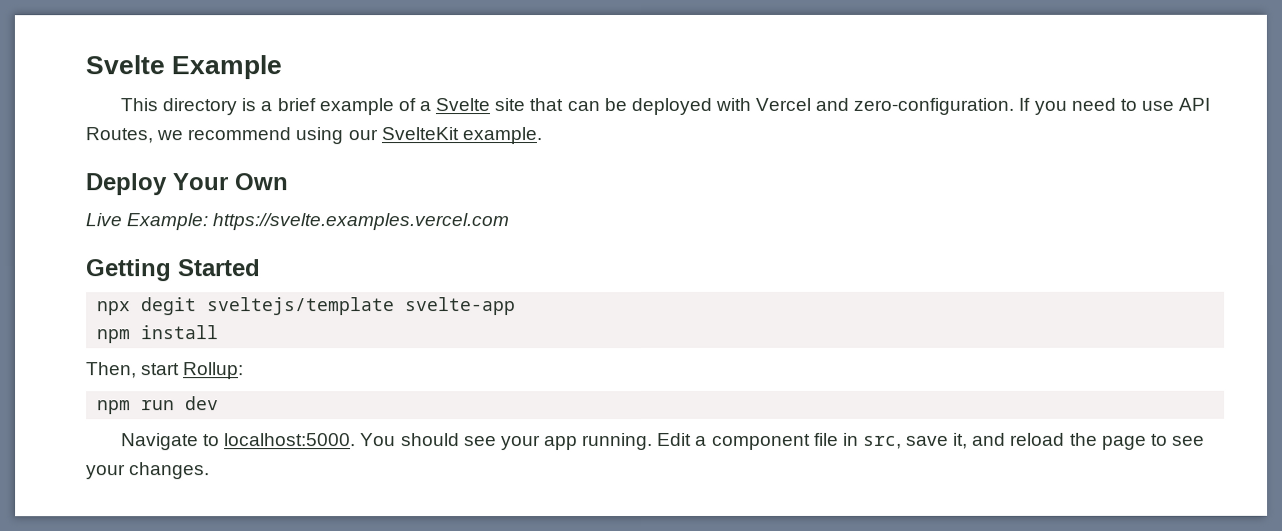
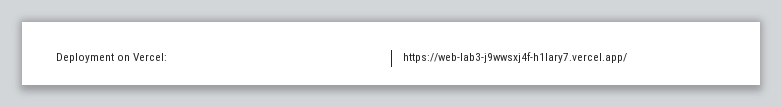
[85,55,283,80] [120,97,1211,116] [85,127,542,145] [85,173,288,196] [85,213,510,231] [85,259,261,282] [97,297,517,316] [97,325,220,344] [86,362,245,380] [97,396,220,415] [121,432,1205,451] [86,462,211,480] Svelte Example // This directory is a brief example of a Svelte site that can be deployed with Vercel and zero-configuration. If you need to use API Routes, we recommend using our SvelteKit example. // Deploy Your Own // Live Example: https://svelte.examples.vercel.com // Getting Started // npx degit sveltejs/template svelte-app // npm install // Then, start Rollup: // npm run dev // Navigate to localhost:5000. You should see your app running. Edit a component file in src, save it, and reload the page to see your changes. -> [56,52,627,63] Deployment on Vercel: https://web-lab3-j9wwsxj4f-h1lary7.vercel.app/

